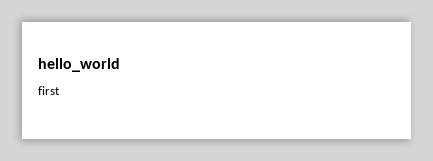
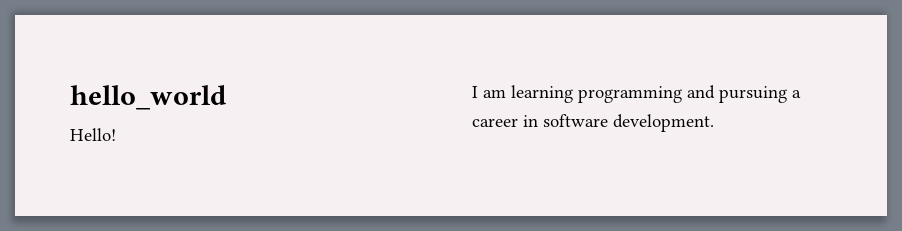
[38,86,60,95] first -> [70,128,116,141] [472,85,801,103] [472,114,714,132] Hello! // I am learning programming and pursuing a career in software development.

